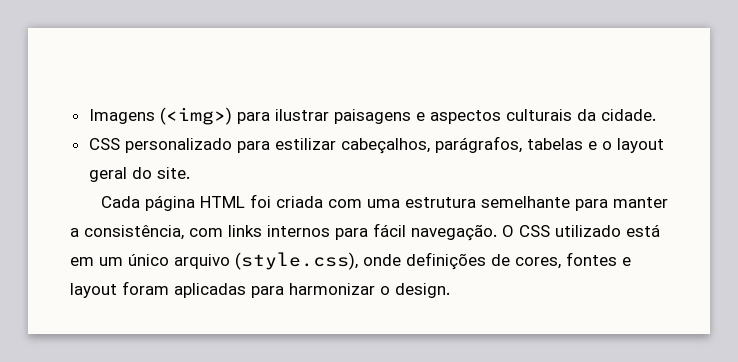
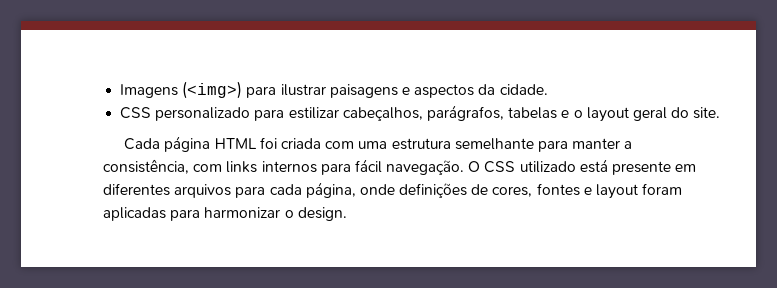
[505,109,572,121] culturais -> (475, 91) none
[70,252,358,270] em um único arquivo (style.css), -> [612,161,697,175] [103,182,356,198] presente em diferentes arquivos para cada página,

